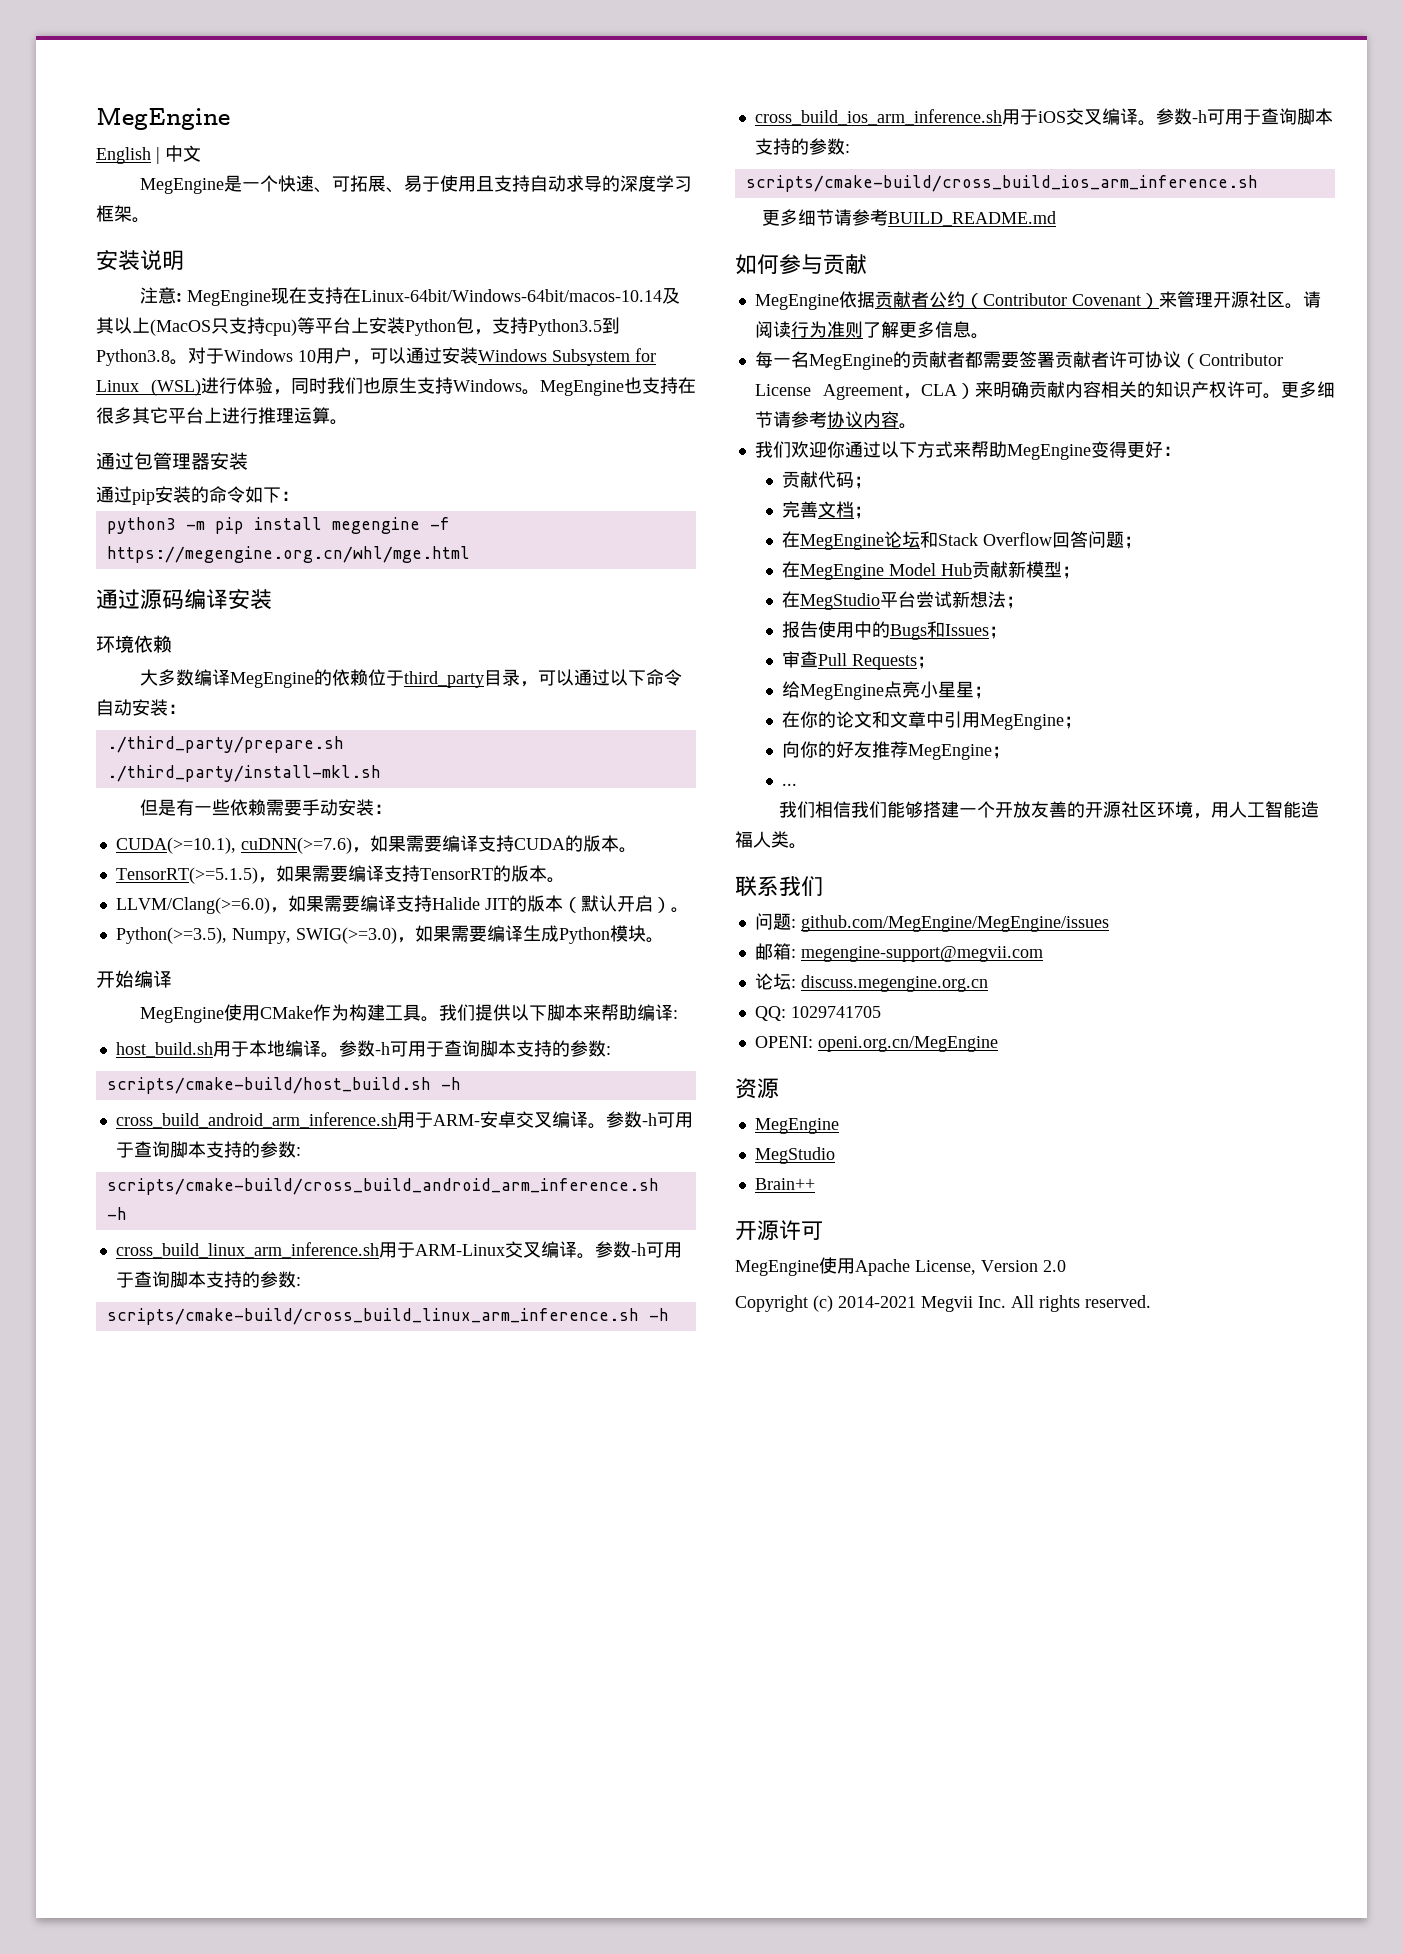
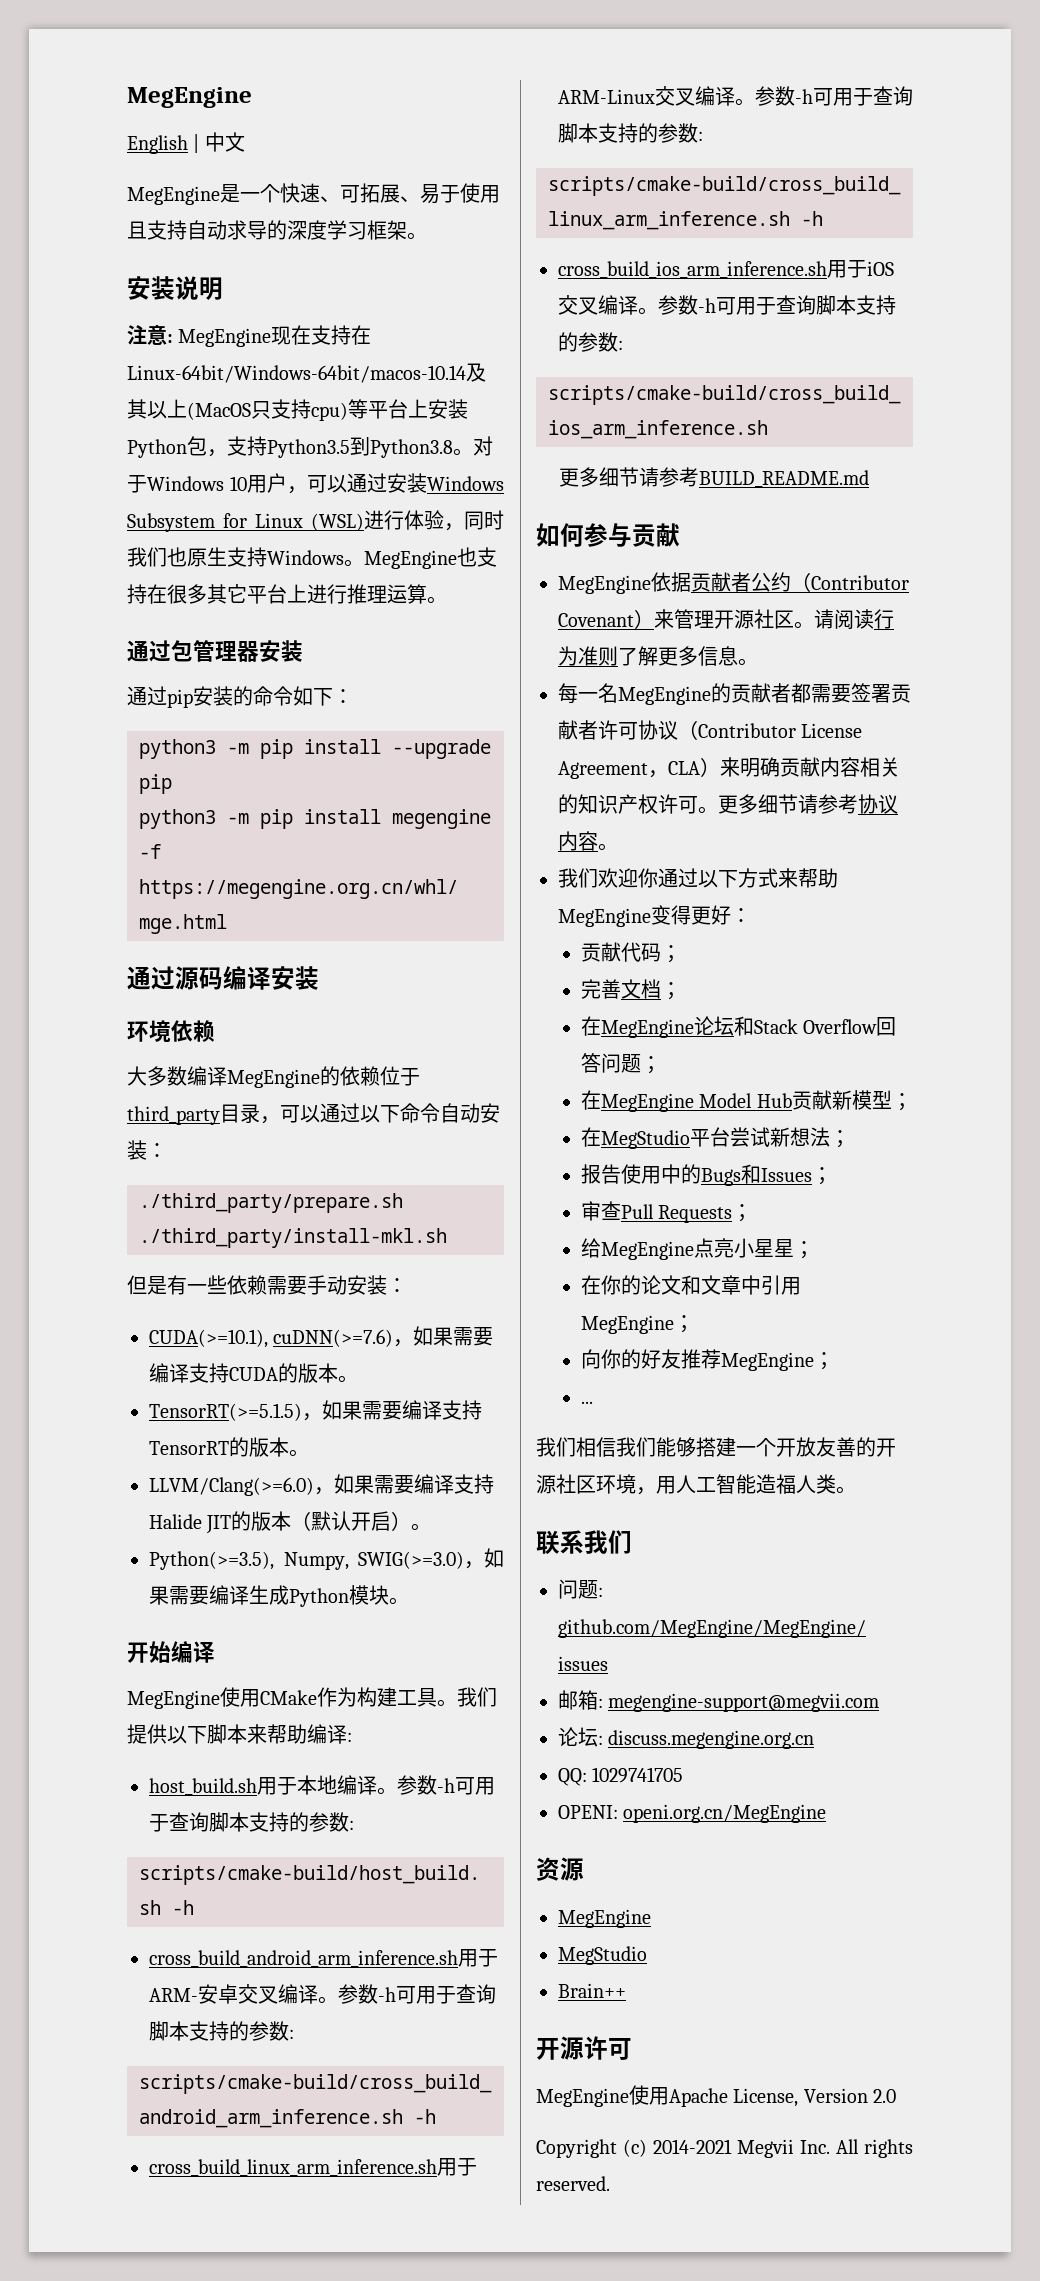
(299, 496) none -> [139,739,491,759] [139,774,172,794] // python3 -m pip install --upgrade pip

